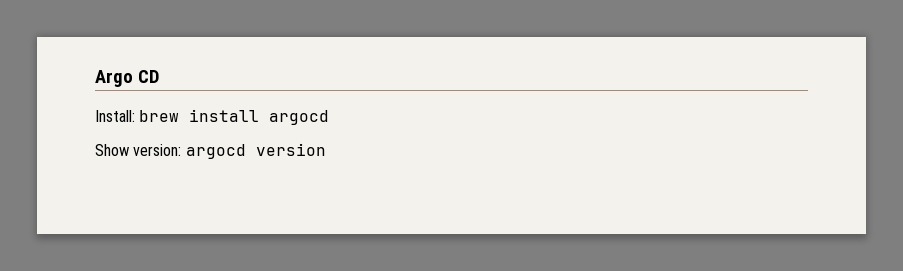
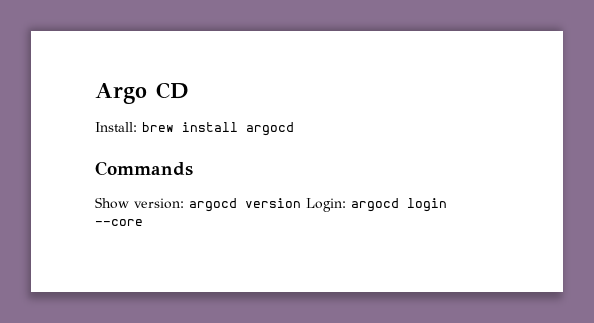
(330, 117) none -> [95,161,193,176] // Commands
(326, 149) none -> [306,198,447,212] [95,219,143,226] Login: argocd login --core

